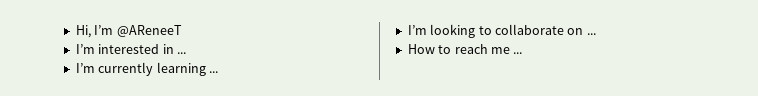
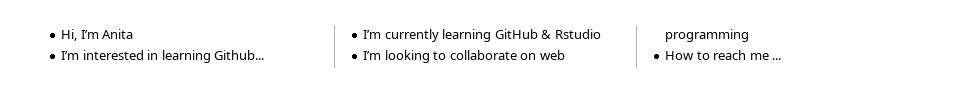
[116,25,182,37] @AReneeT -> [102,29,134,39] Anita
[176,52,186,54] ... -> [161,50,265,63] learning Github...
[208,71,218,73] ... -> [494,29,601,39] GitHub & Rstudio
[586,33,596,35] ... -> [539,50,565,60] [665,29,750,42] web programming

